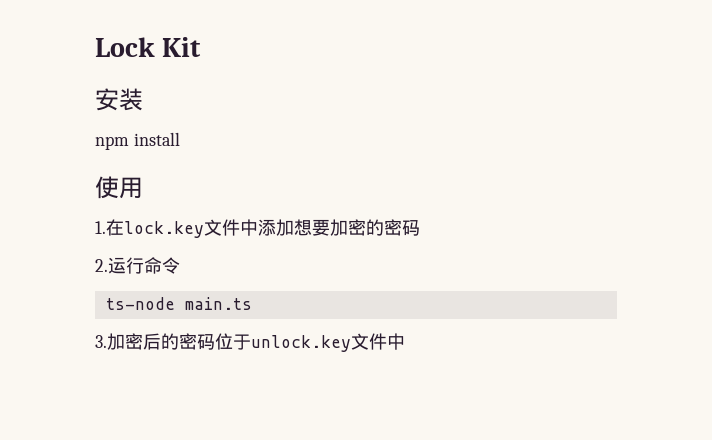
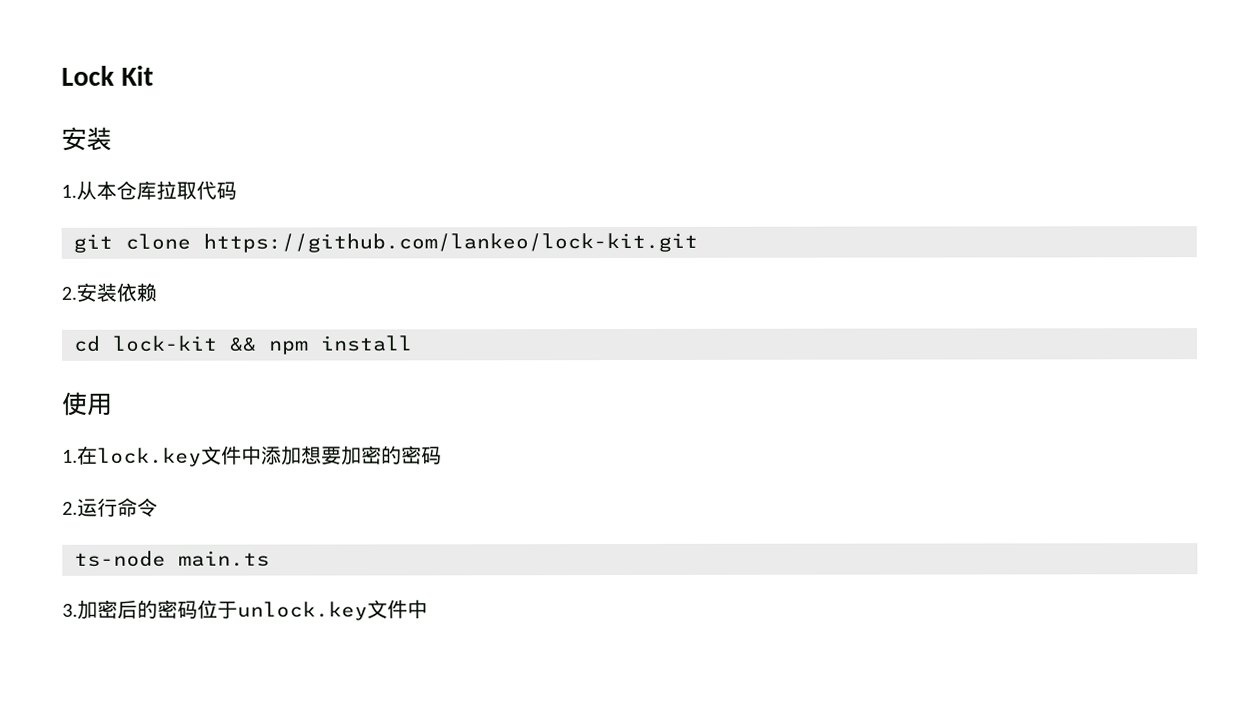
(143, 99) none -> [61,180,237,200] [73,232,698,253] [61,282,157,302] [73,335,256,352] 1.从本仓库拉取代码 // git clone https://github.com/lankeo/lock-kit.git // 2.安装依赖 // cd lock-kit &&

